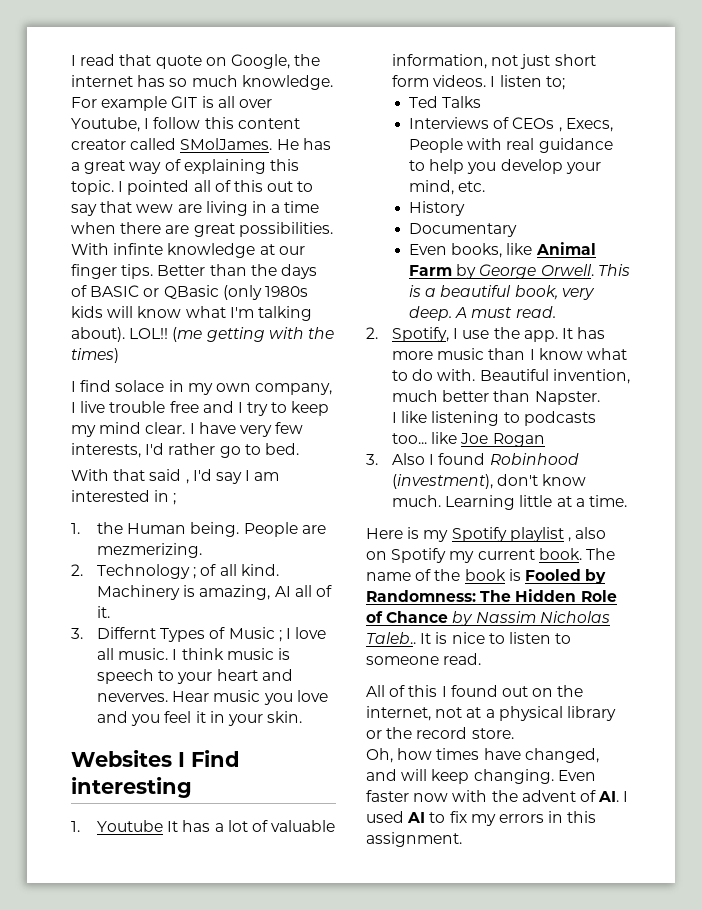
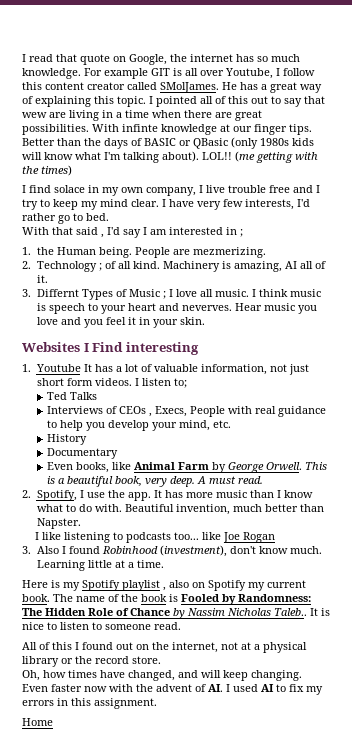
(462, 839) none -> [22,718,53,726] // Home

